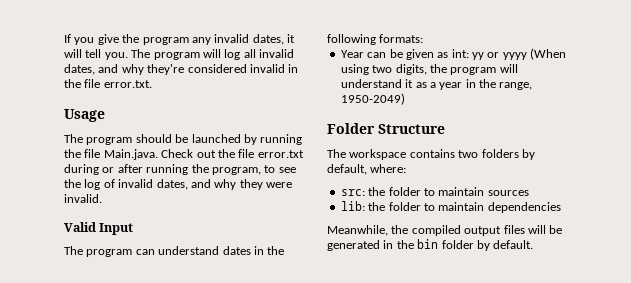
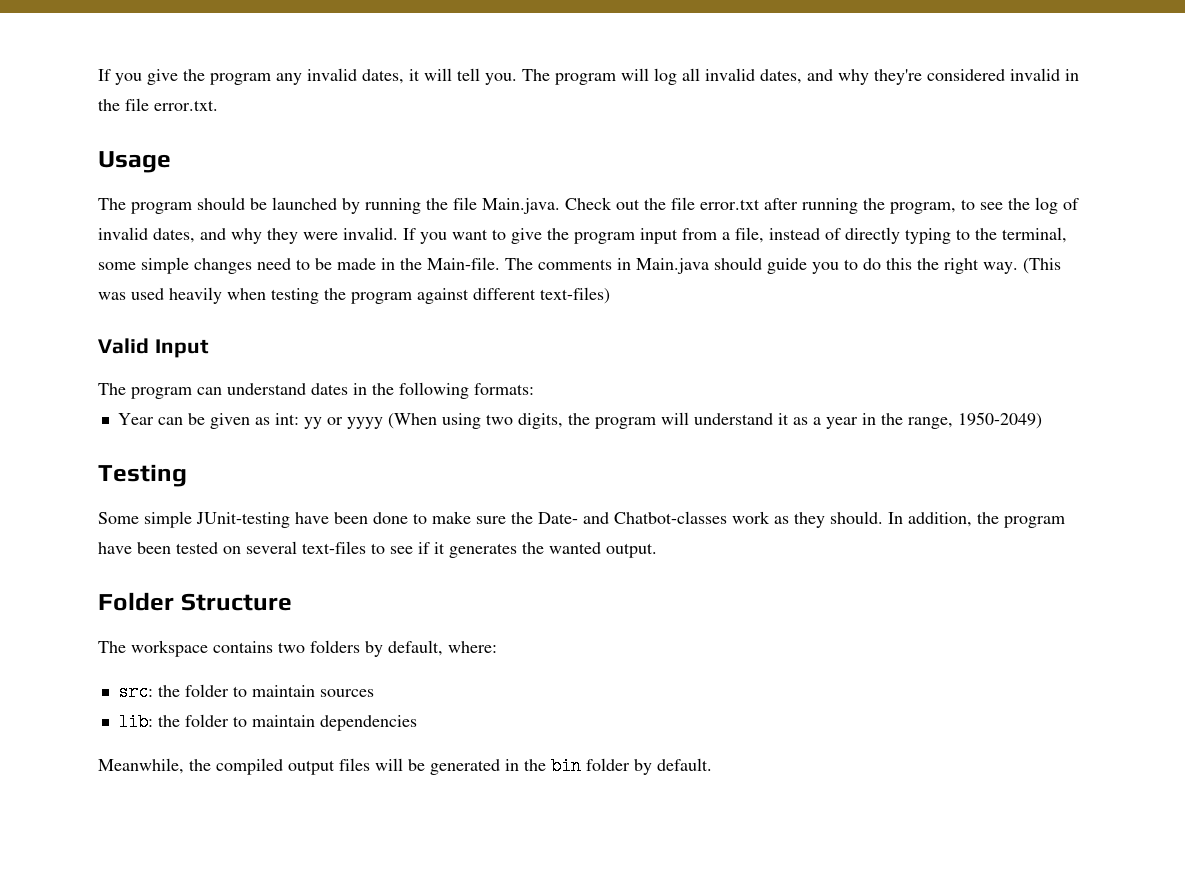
[64,164,115,175] during or -> (760, 204) none
(102, 198) none -> [403,227,1067,244] [98,257,1061,274] [98,287,610,304] If you want to give the program input from a file, instead of directly typing to the terminal, some simple changes need to be made in the Main-file. The comments in Main.java should guide you to do this the right way. (This was used heavily when testing the program against different text-files)
(405, 99) none -> [98,464,187,487] [98,511,1065,528] [98,541,657,558] // Testing // Some simple JUnit-testing have been done to make sure the Date- and Chatbot-classes work as they should. In addition, the program have been tested on several text-files to see if it generates the wanted output.

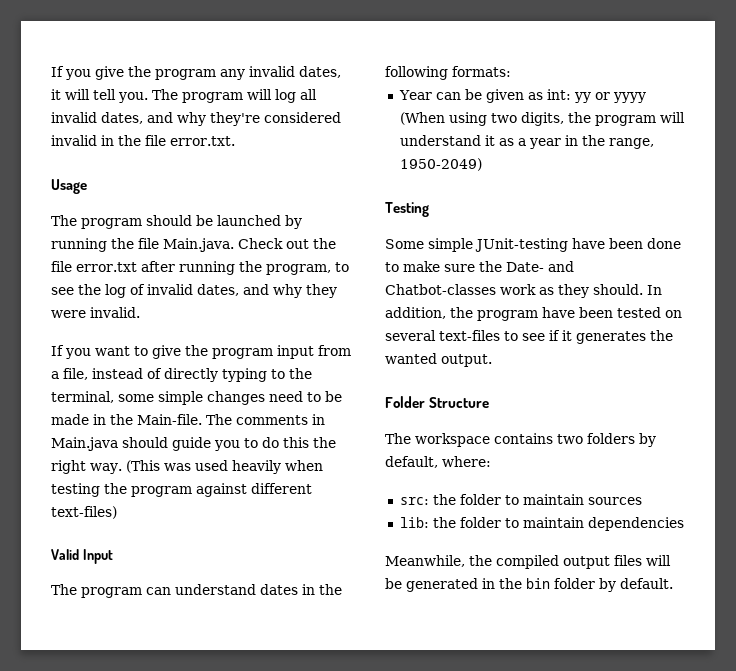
(398, 233) none -> (140, 312) //

